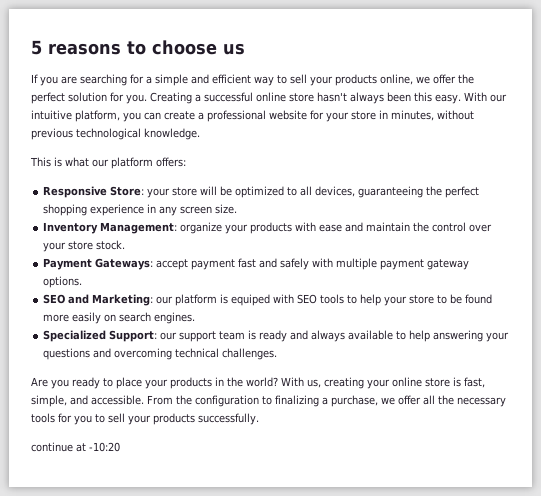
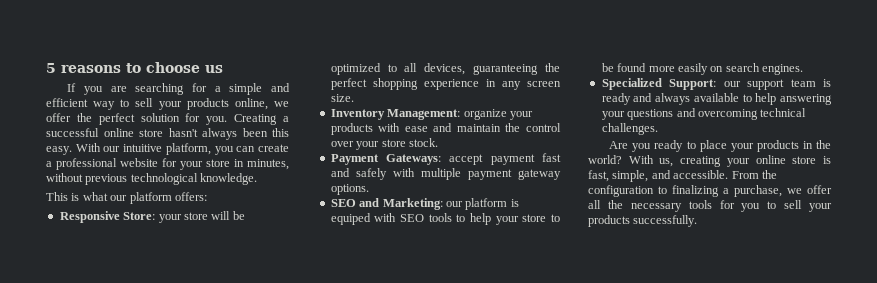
[31,442,120,452] // continue at -10:20 -> (698, 221) none

